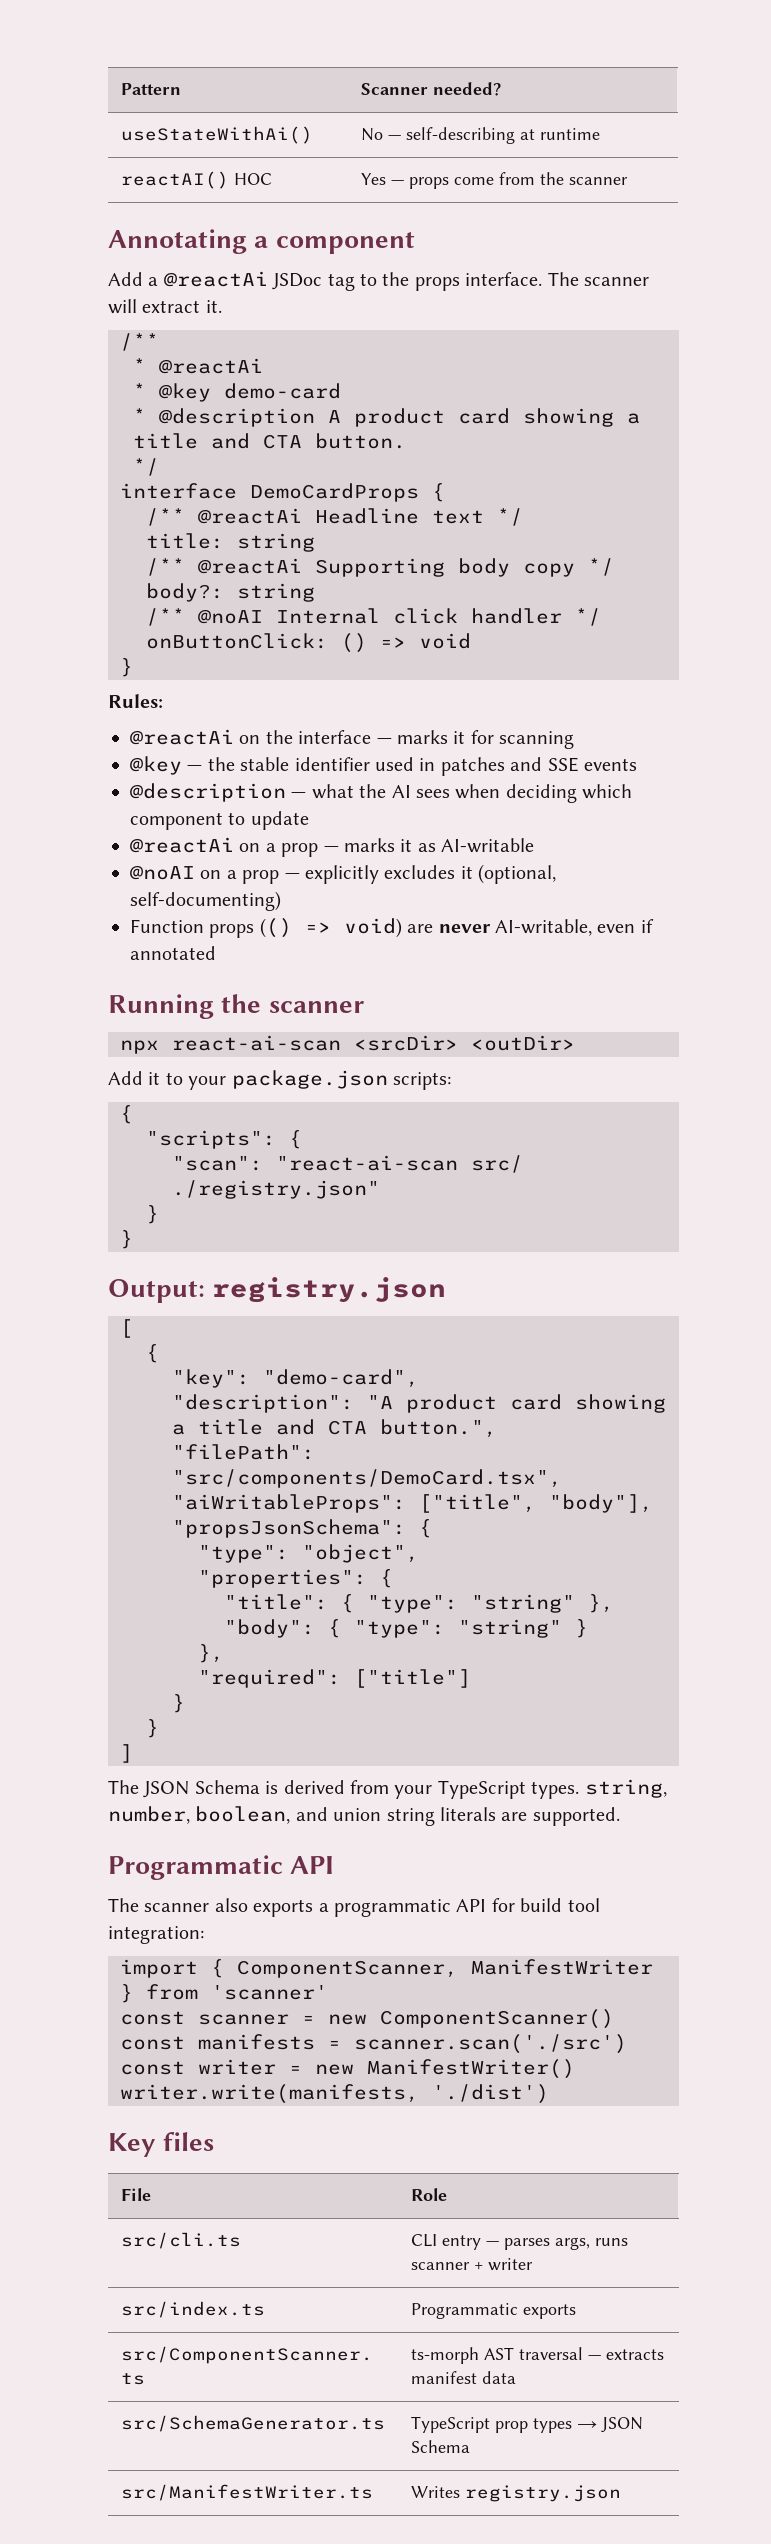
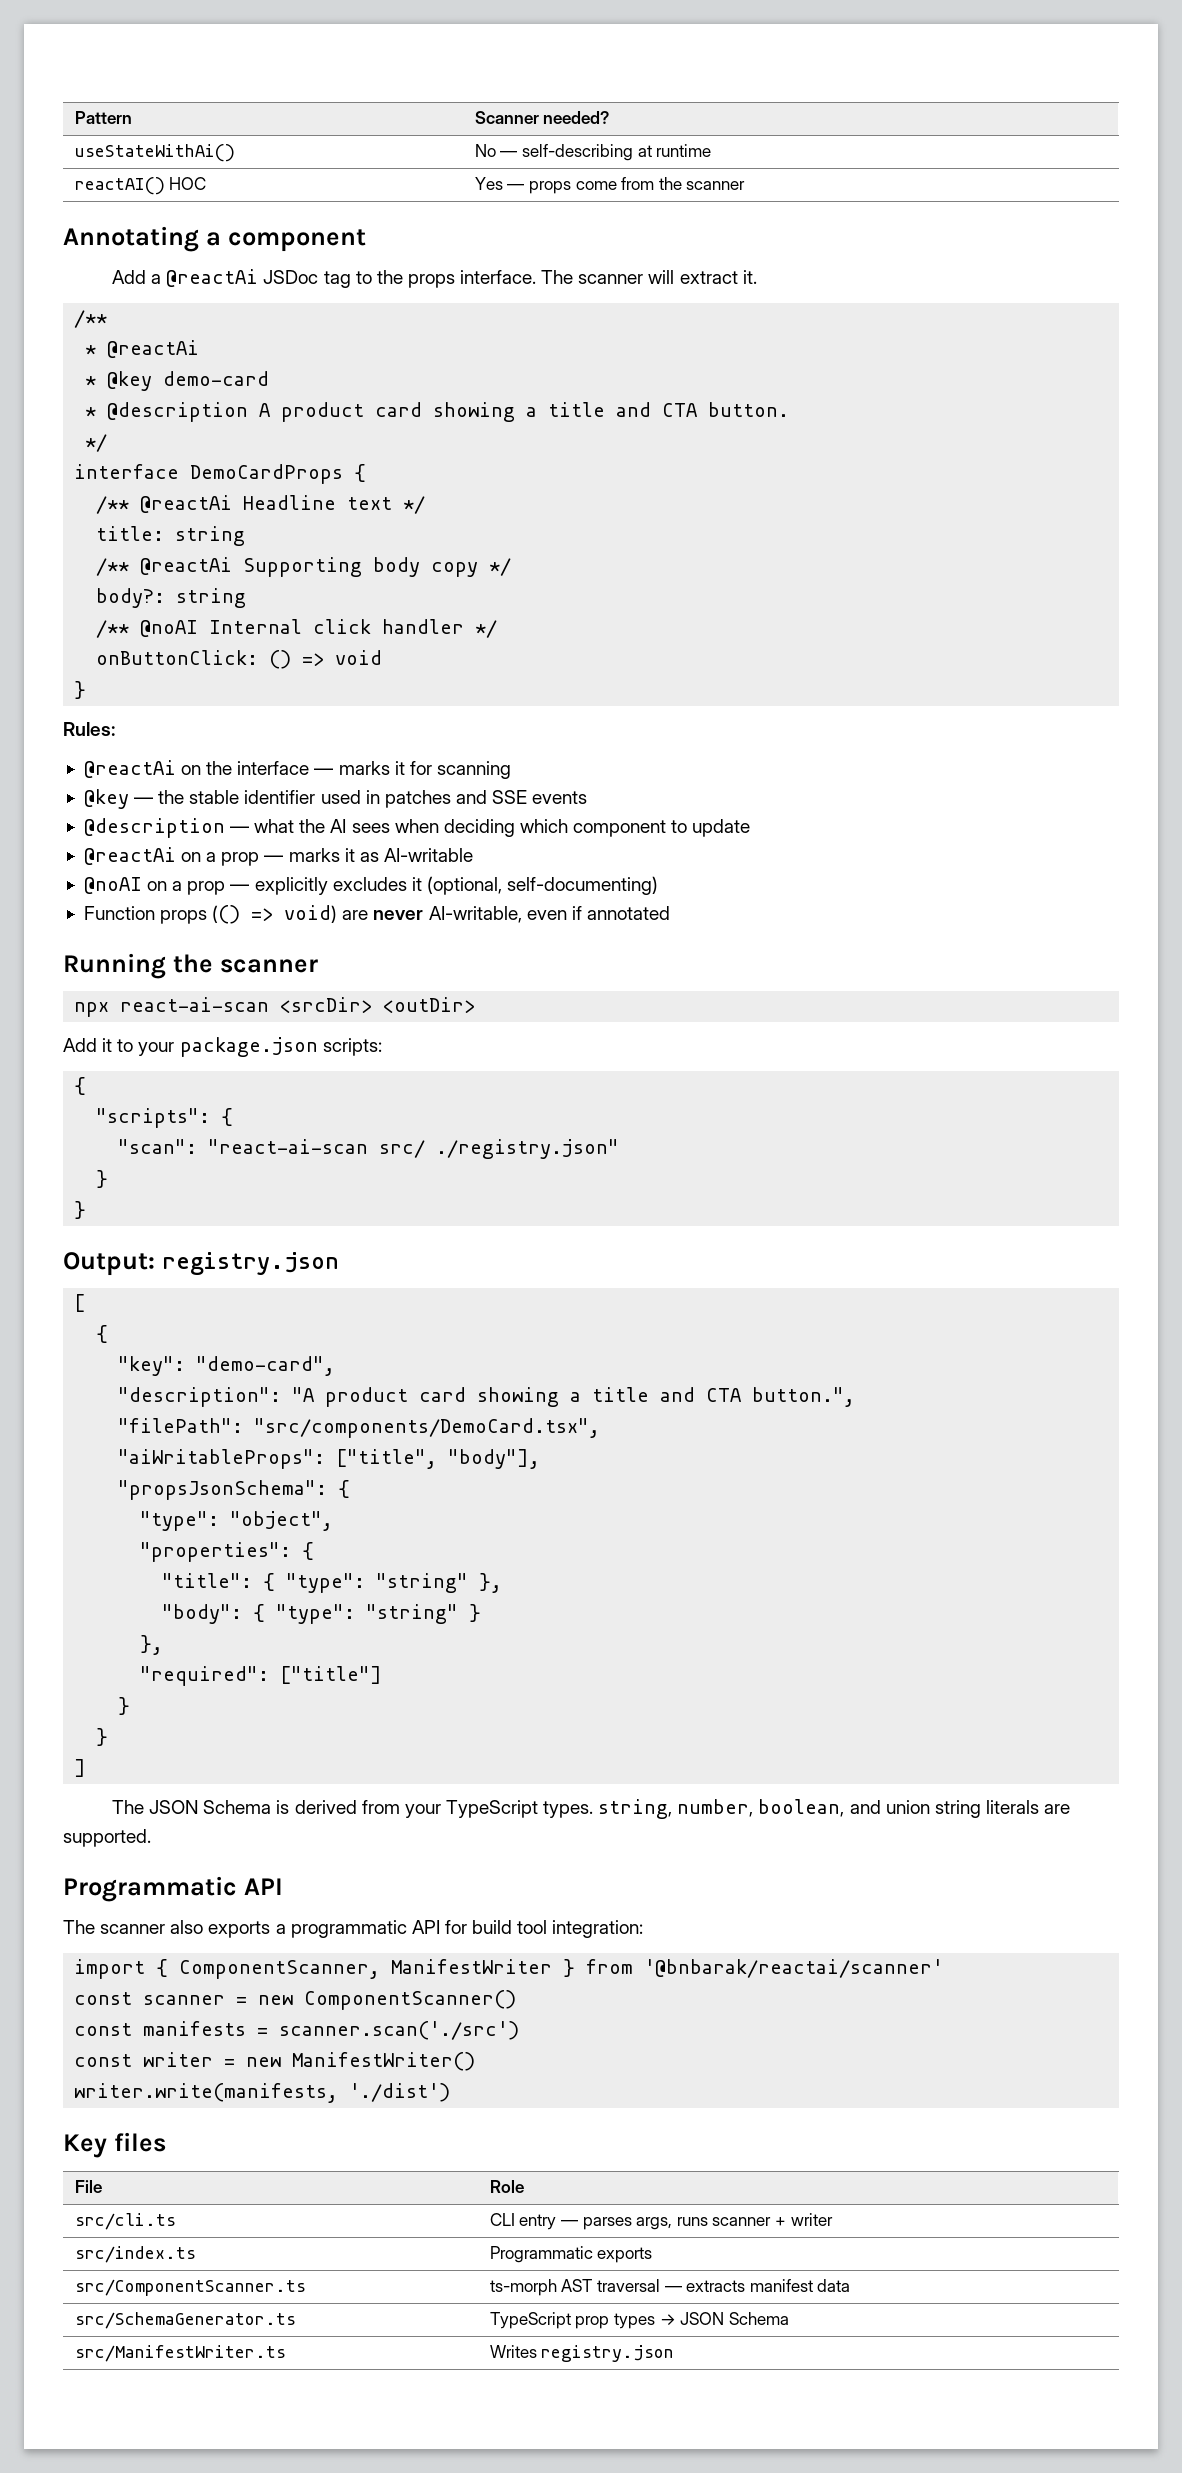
[211,1985,328,2000] 'scanner' -> [644,1959,944,1978] '@bnbarak/reactai/scanner'

